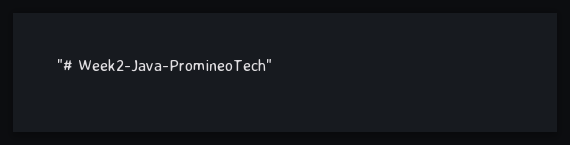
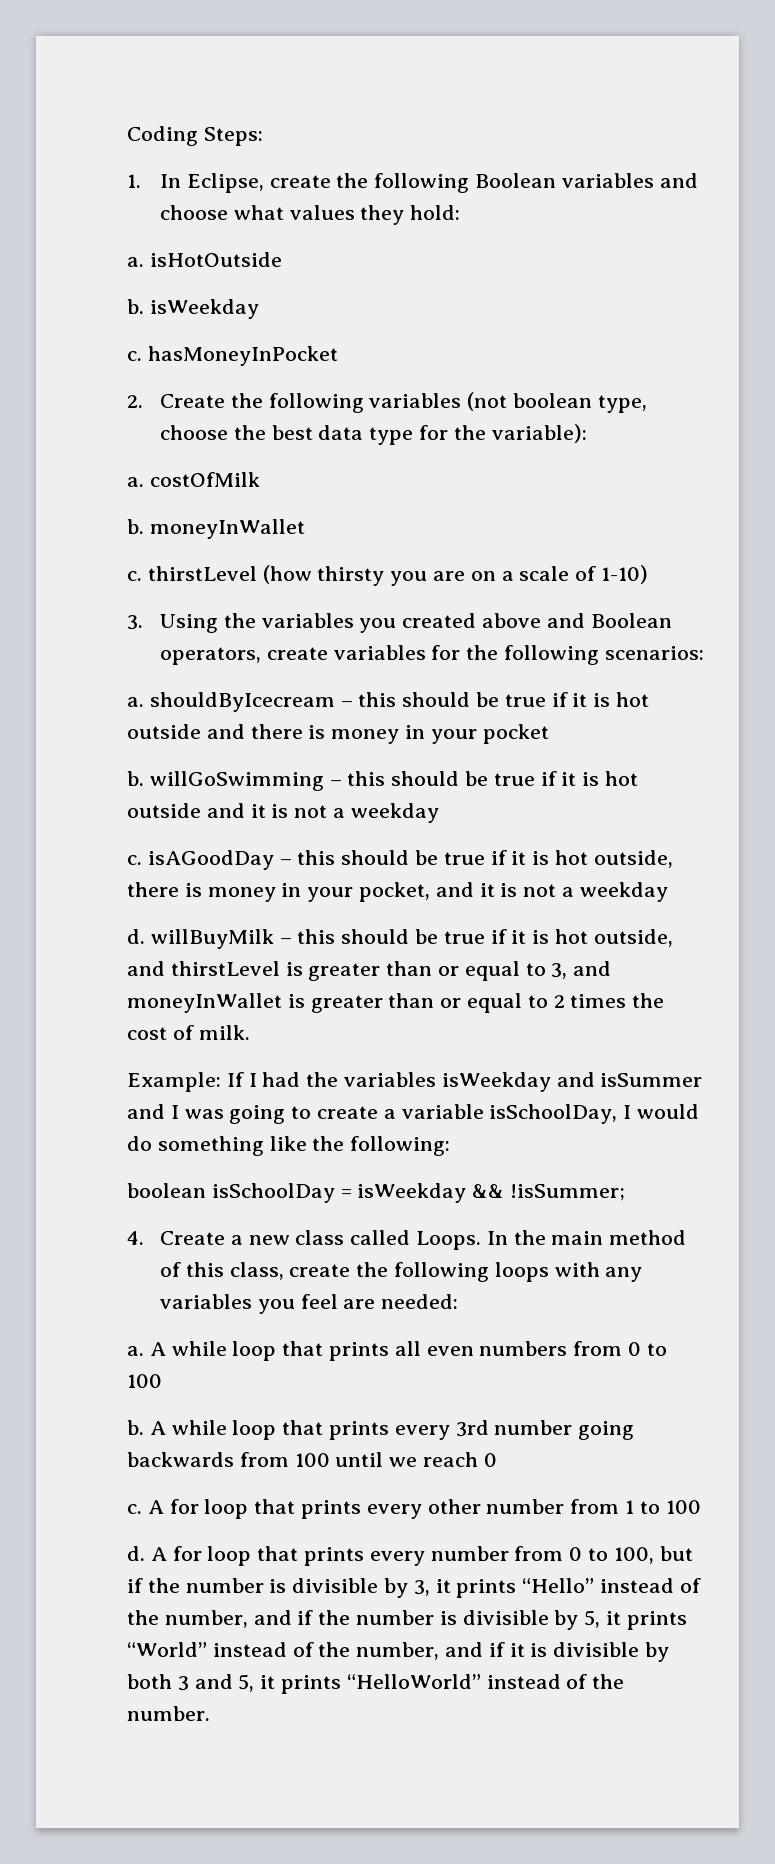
[57,59,272,72] "# Week2-Java-PromineoTech" -> [127,126,263,146] [127,173,698,193] [159,205,461,225] [127,252,282,267] [127,299,259,319] [127,346,338,366] [127,392,647,413] [159,424,587,445] [127,472,260,487] [127,519,305,539] [127,565,649,586] [127,613,672,633] [159,645,704,665] [127,692,650,712] [127,724,549,744] [127,771,639,791] [127,803,439,823] [127,850,673,870] [127,882,668,902] [127,929,673,949] [127,961,612,981] [127,993,665,1013] [127,1025,250,1040] [127,1072,703,1092] [127,1104,700,1124] [127,1136,451,1156] [127,1183,626,1203] [127,1230,687,1250] [159,1262,643,1282] [159,1294,459,1314] [127,1341,667,1361] [127,1374,162,1388] [127,1420,635,1440] [127,1452,497,1467] [127,1499,701,1519] [127,1546,693,1566] [127,1578,701,1598] [127,1610,687,1630] [127,1642,670,1662] [127,1674,625,1694] [127,1706,210,1721] Coding Steps: // 1. In Eclipse, create the following Boolean variables and choose what values they hold: // a. isHotOutside // b. isWeekday // c. hasMoneyInPocket // 2. Create the following variables (not boolean type, choose the best data type for the variable): // a. costOfMilk // b. moneyInWallet // c. thirstLevel (how thirsty you are on a scale of 1-10) // 3. Using the variables you created above and Boolean operators, create variables for the following scenarios: // a. shouldByIcecream – this should be true if it is hot outside and there is money in your pocket // b. willGoSwimming – this should be true if it is hot outside and it is not a weekday // c. isAGoodDay – this should be true if it is hot outside, there is money in your pocket, and it is not a weekday // d. willBuyMilk – this should be true if it is hot outside, and thirstLevel is greater than or equal to 3, and moneyInWallet is greater than or equal to 2 times the cost of milk. // Example: If I had the variables isWeekday and isSummer and I was going to create a variable isSchoolDay, I would do something like the following: // boolean isSchoolDay = isWeekday && !isSummer; // 4. Create a new class called Loops. In the main method of this class, create the following loops with any variables you feel are needed: // a. A while loop that prints all even numbers from 0 to 100 // b. A while loop that prints every 3rd number going backwards from 100 until we reach 0 // c. A for loop that prints every other number from 1 to 100 // d. A for loop that prints every number from 0 to 100, but if the number is divisible by 3, it prints “Hello” instead of the number, and if the number is divisible by 5, it prints “World” instead of the number, and if it is divisible by both 3 and 5, it prints “HelloWorld” instead of the number.

